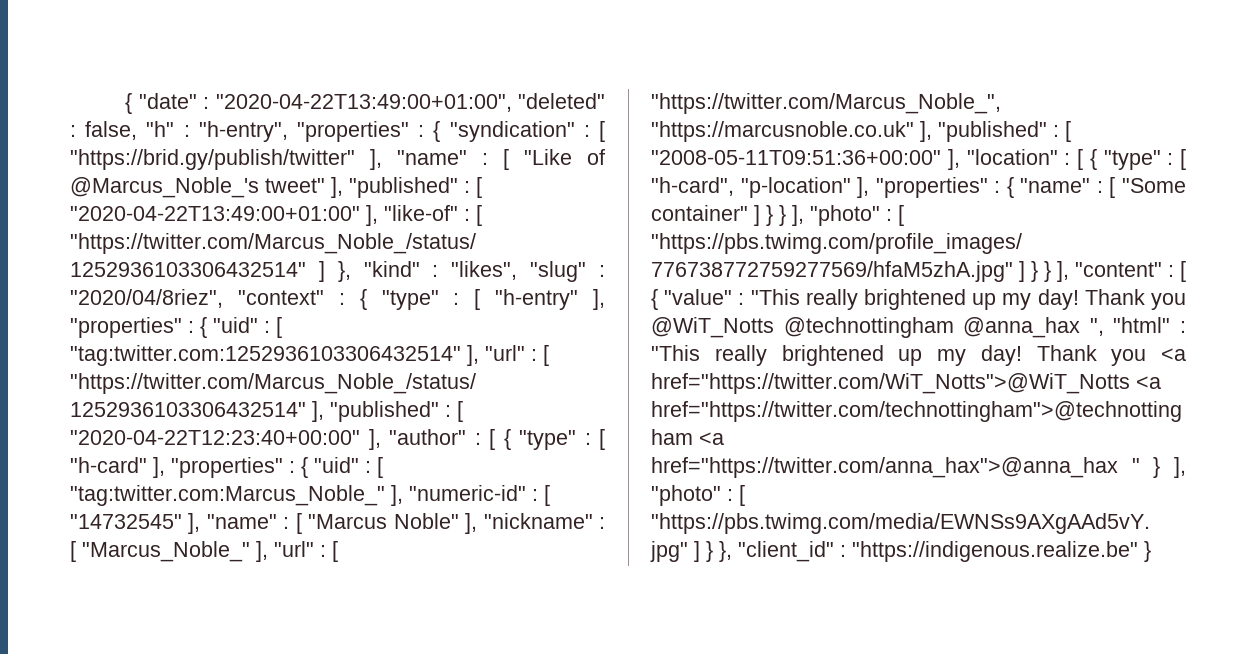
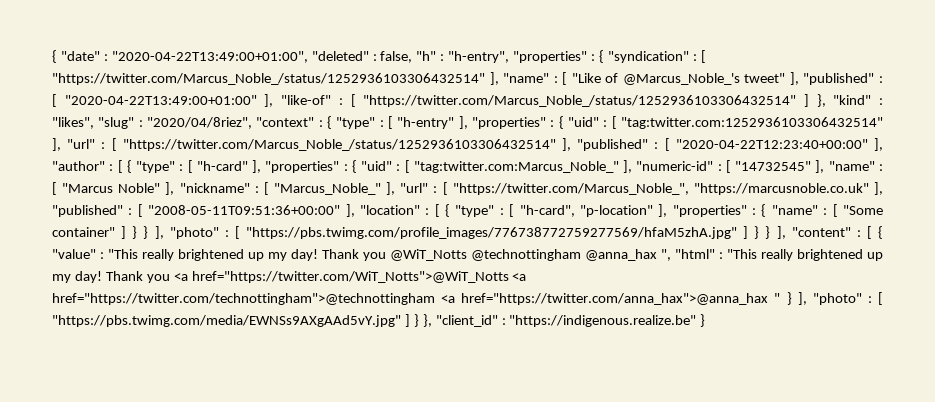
[70,149,355,170] "https://brid.gy/publish/twitter" -> [52,73,485,85] "https://twitter.com/Marcus_Noble_/status/1252936103306432514"

